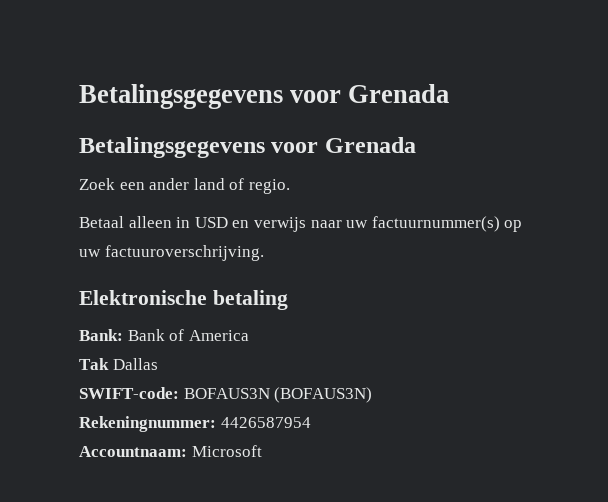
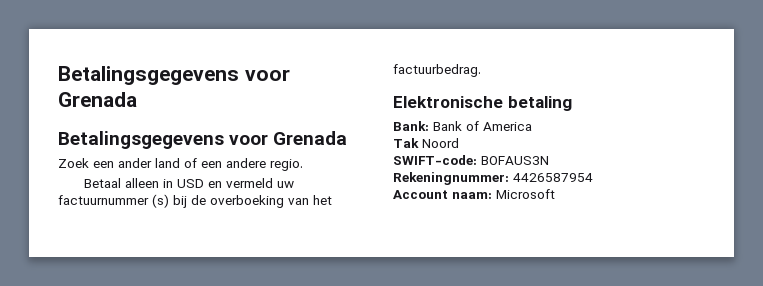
(245, 184) none -> [201,158,266,168] een andere
[253,216,523,232] [79,245,264,261] verwijs naar uw factuurnummer(s) op uw factuuroverschrijving. -> [225,178,294,188] [58,194,332,208] [393,64,481,77] vermeld uw factuurnummer (s) bij de overboeking van het factuurbedrag.
[112,358,158,370] Dallas -> [422,138,459,148] Noord
[274,387,373,403] (BOFAUS3N) -> (549, 160) none
[79,446,187,457] Accountnaam: -> [393,190,492,199] Account naam:

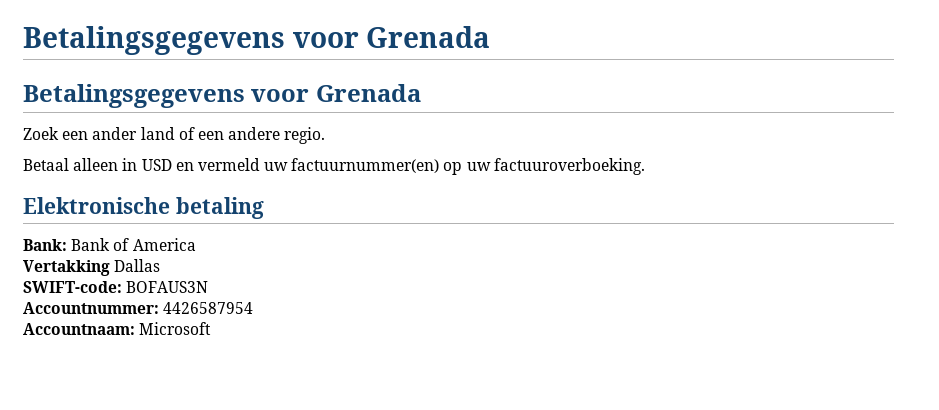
[58,194,332,208] [393,64,481,77] factuurnummer (s) bij de overboeking van het factuurbedrag. -> [291,158,645,175] factuurnummer(en) op uw factuuroverboeking.
[393,138,459,148] Tak Noord -> [23,259,161,276] Vertakking Dallas
[393,172,509,185] Rekeningnummer: -> [23,302,159,314] Accountnummer:
[393,190,492,199] Account naam: -> [23,323,135,335] Accountnaam:

